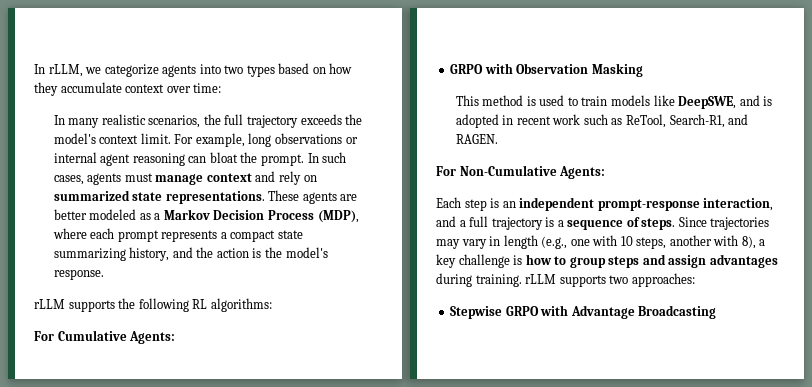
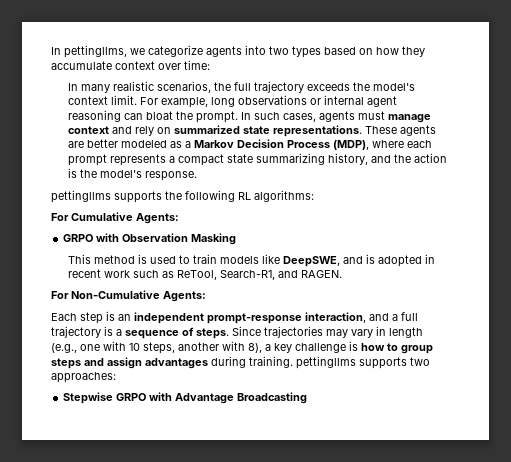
[34,64,83,77] In rLLM, -> [51,45,127,58] In pettingllms,
[34,299,65,309] rLLM -> [51,190,111,203] pettingllms
[525,274,557,284] rLLM -> [296,356,356,369] pettingllms

